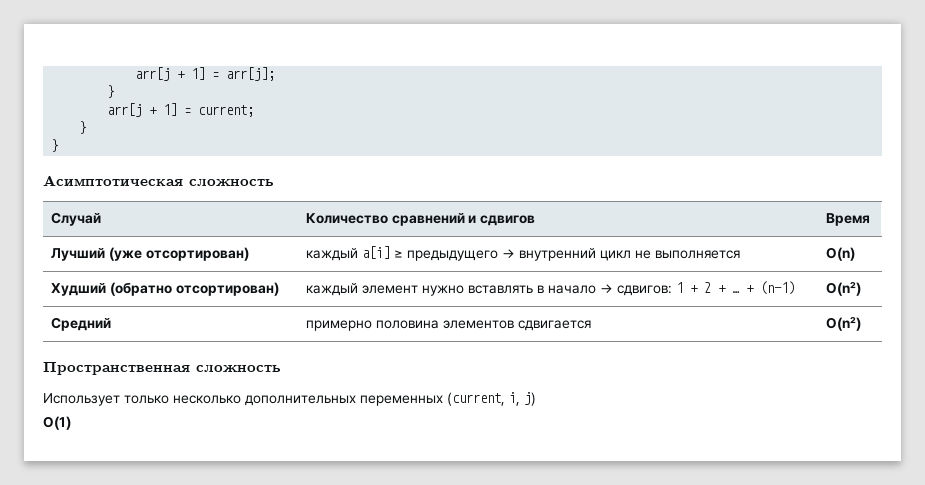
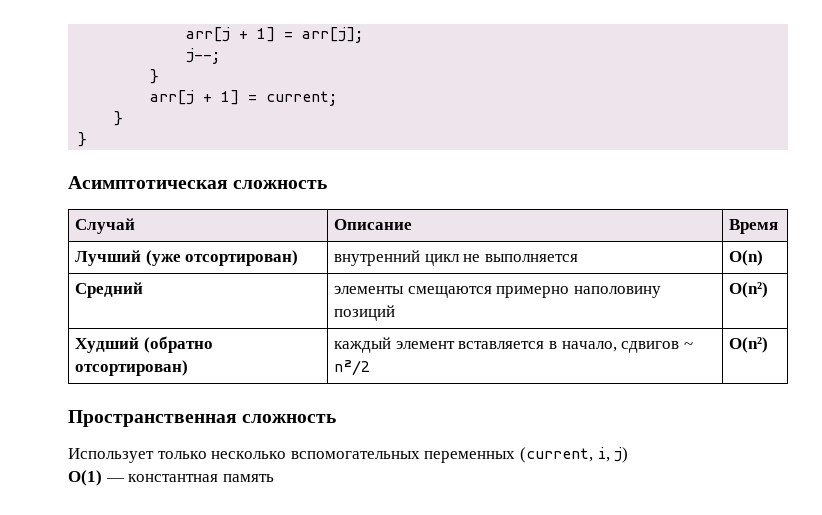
(276, 74) none -> [186,48,221,64] // j--;
[305,213,536,226] Количество сравнений и сдвигов -> [334,219,413,230] Описание
[305,246,515,261] каждый a[i] ≥ предыдущего → -> (299, 258) none
(855, 254) none -> [75,282,144,298] [334,286,662,298] [334,305,396,321] [729,282,769,298] // Средний | элементы смещаются примерно наполовину позиций | O(n²)
[421,281,795,296] [825,282,861,296] [50,317,111,331] [305,320,591,331] нужно вставлять в начало → сдвигов: 1 + 2 + … + (n−1) | O(n²) // Средний | примерно половина элементов сдвигается -> [458,341,693,353] [334,360,371,376] вставляется в начало, сдвигов ~ n²/2
[245,395,356,406] дополнительных -> [290,451,420,459] вспомогательных
(71, 423) none -> [105,474,274,482] — константная память

